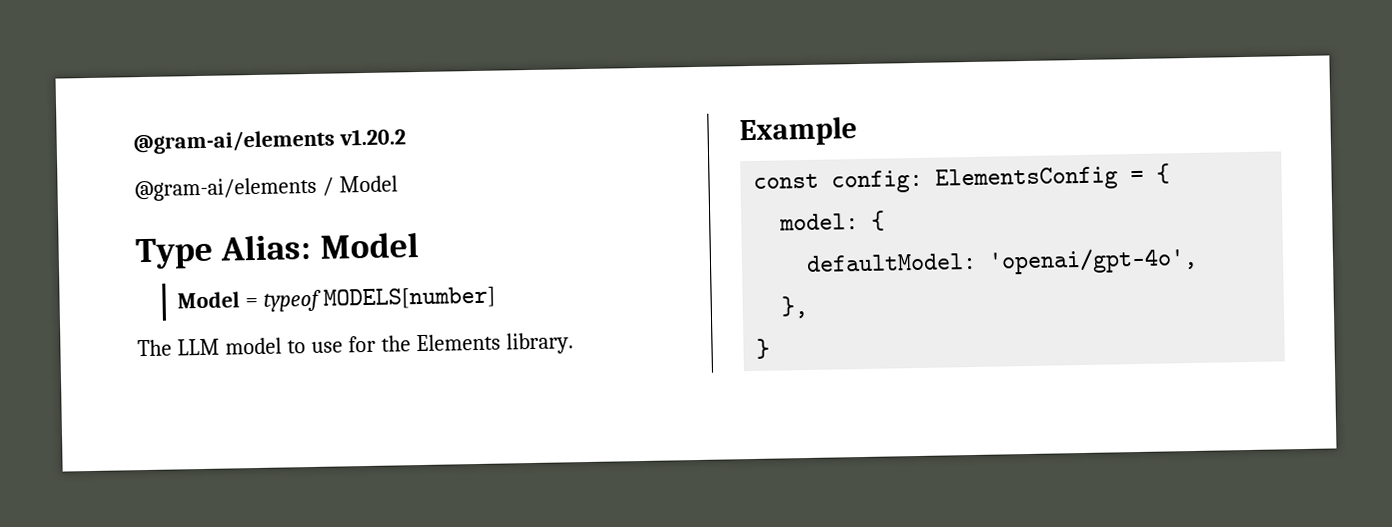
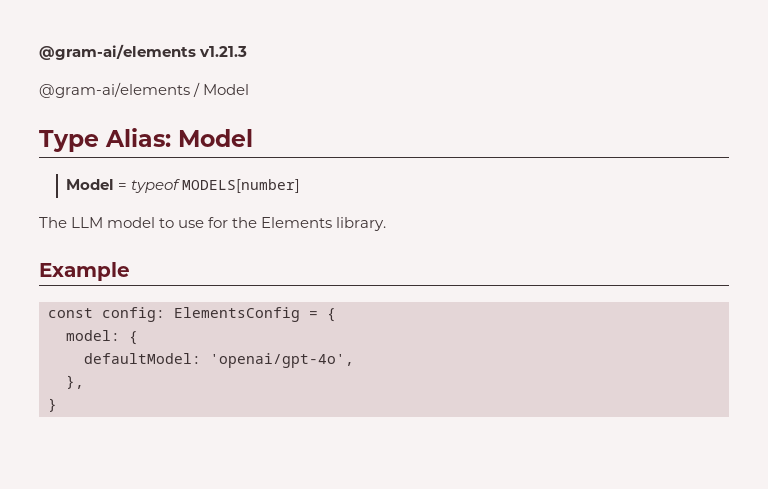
[133,128,406,155] @gram-ai/elements v1.20.2 -> [39,44,248,60] @gram-ai/elements v1.21.3

